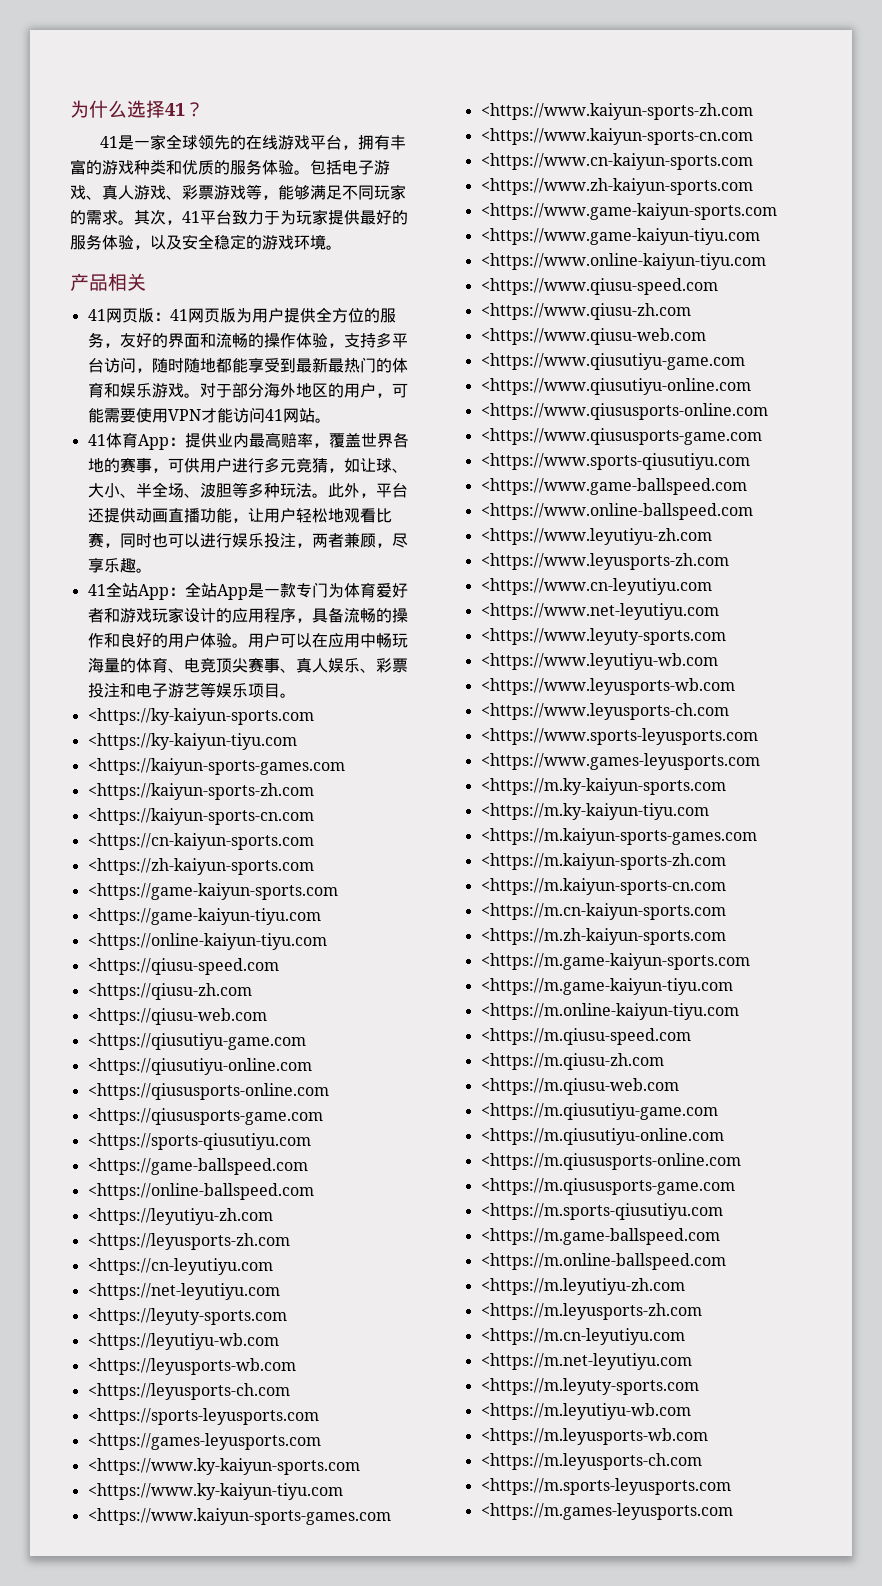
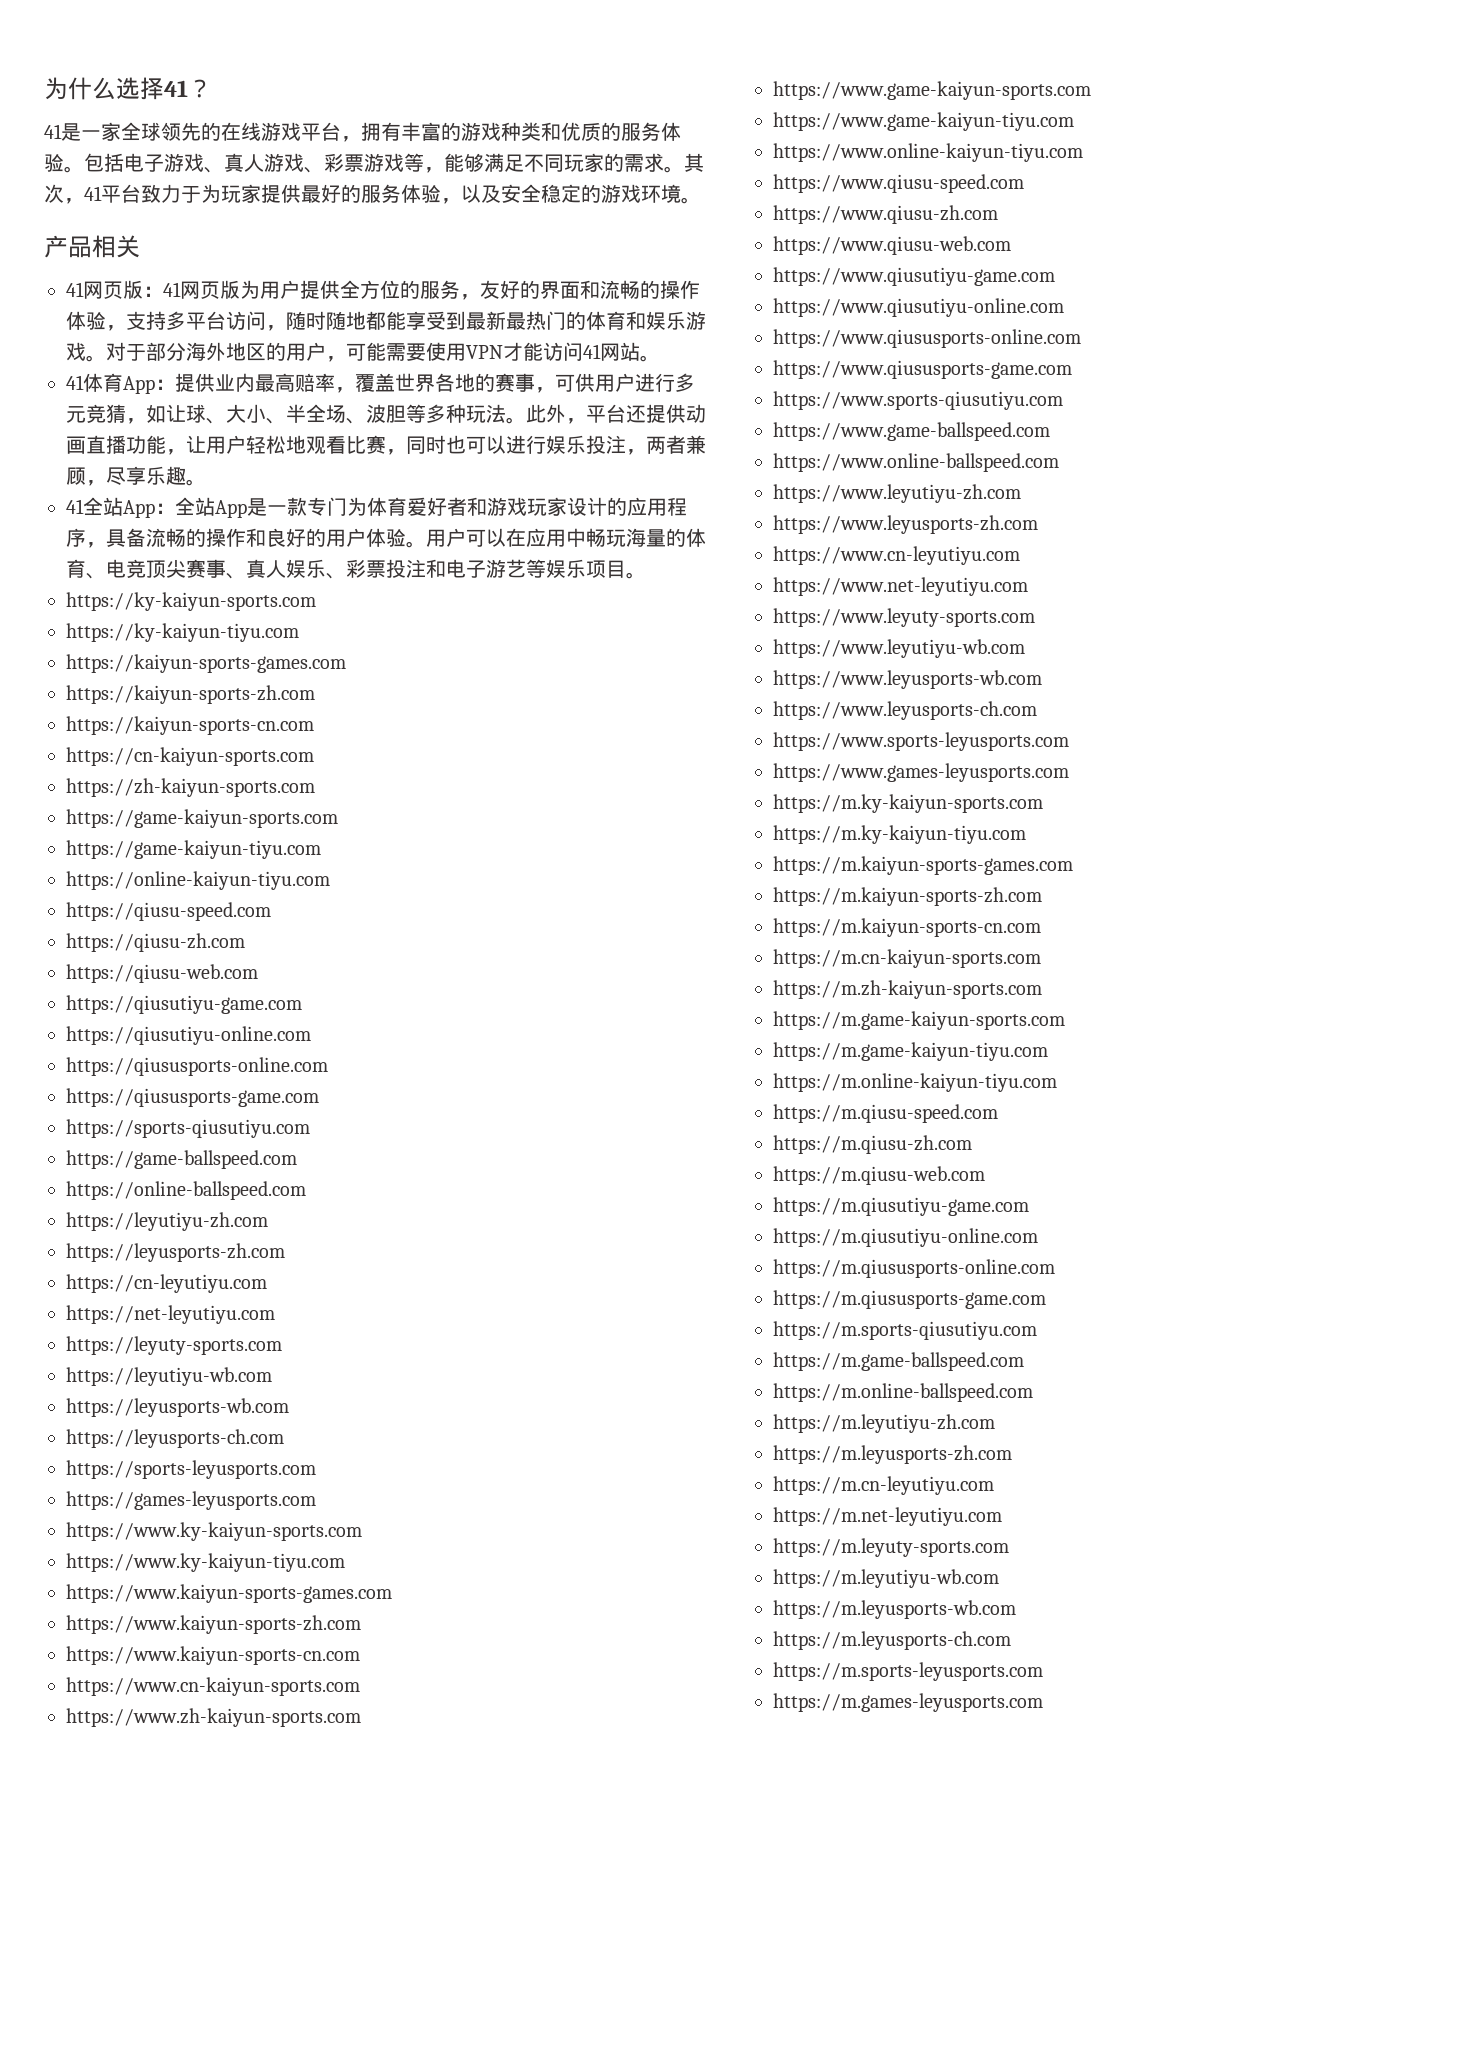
[87,708,314,725] [87,733,297,750] [87,758,345,775] [87,783,314,800] [87,808,314,825] [87,833,314,850] [87,858,314,875] [87,883,338,900] [87,908,321,925] [87,933,327,950] [87,958,279,975] [87,983,252,1000] [87,1008,267,1025] [87,1033,306,1050] [87,1058,312,1075] [87,1083,329,1100] [87,1108,323,1125] [87,1133,311,1150] [87,1158,308,1175] [87,1183,314,1200] [87,1208,273,1225] [87,1233,290,1250] [87,1258,273,1275] [87,1283,280,1300] [87,1308,287,1325] [87,1333,279,1350] [87,1358,296,1375] [87,1383,290,1400] [87,1408,319,1425] [87,1433,321,1450] [87,1458,360,1475] [87,1483,343,1500] [87,1508,391,1525] [480,103,753,120] [480,128,753,145] [480,153,753,170] [480,178,753,195] [480,203,777,220] [480,228,760,245] [480,253,766,270] [480,278,718,295] [480,303,691,320] [480,328,706,345] [480,353,745,370] [480,378,751,395] [480,403,768,420] [480,428,762,445] [480,453,750,470] [480,478,747,495] [480,503,753,520] [480,528,712,545] [480,553,729,570] [480,578,712,595] [480,603,719,620] [480,628,726,645] [480,653,718,670] [480,678,735,695] [480,703,729,720] [480,728,758,745] [480,753,760,770] [480,778,726,795] [480,803,709,820] [480,828,757,845] [480,853,726,870] [480,878,726,895] [480,903,726,920] [480,928,726,945] [480,953,750,970] [480,978,733,995] [480,1003,739,1020] [480,1028,691,1045] [480,1053,664,1070] [480,1078,679,1095] [480,1103,718,1120] [480,1128,724,1145] [480,1153,741,1170] [480,1178,735,1195] [480,1203,723,1220] [480,1228,720,1245] [480,1253,726,1270] [480,1278,685,1295] [480,1303,702,1320] [480,1328,685,1345] [480,1353,692,1370] [480,1378,699,1395] [480,1403,691,1420] [480,1428,708,1445] [480,1453,702,1470] [480,1478,731,1495] [480,1503,733,1520] <https://ky-kaiyun-sports.com // <https://ky-kaiyun-tiyu.com // <https://kaiyun-sports-games.com // <https://kaiyun-sports-zh.com // <https://kaiyun-sports-cn.com // <https://cn-kaiyun-sports.com // <https://zh-kaiyun-sports.com // <https://game-kaiyun-sports.com // <https://game-kaiyun-tiyu.com // <https://online-kaiyun-tiyu.com // <https://qiusu-speed.com // <https://qiusu-zh.com // <https://qiusu-web.com // <https://qiusutiyu-game.com // <https://qiusutiyu-online.com // <https://qiususports-online.com // <https://qiususports-game.com // <https://sports-qiusutiyu.com // <https://game-ballspeed.com // <https://online-ballspeed.com // <https://leyutiyu-zh.com // <https://leyusports-zh.com // <https://cn-leyutiyu.com // <https://net-leyutiyu.com // <https://leyuty-sports.com // <https://leyutiyu-wb.com // <https://leyusports-wb.com // <https://leyusports-ch.com // <https://sports-leyusports.com // <https://games-leyusports.com // <https://www.ky-kaiyun-sports.com // <https://www.ky-kaiyun-tiyu.com // <https://www.kaiyun-sports-games.com // <https://www.kaiyun-sports-zh.com // <https://www.kaiyun-sports-cn.com // <https://www.cn-kaiyun-sports.com // <https://www.zh-kaiyun-sports.com // <https://www.game-kaiyun-sports.com // <https://www.game-kaiyun-tiyu.com // <https://www.online-kaiyun-tiyu.com // <https://www.qiusu-speed.com // <https://www.qiusu-zh.com // <https://www.qiusu-web.com // <https://www.qiusutiyu-game.com // <https://www.qiusutiyu-online.com // <https://www.qiususports-online.com // <https://www.qiususports-game.com // <https://www.sports-qiusutiyu.com // <https://www.game-ballspeed.com // <https://www.online-ballspeed.com // <https://www.leyutiyu-zh.com // <https://www.leyusports-zh.com // <https://www.cn-leyutiyu.com // <https://www.net-leyutiyu.com // <https://www.leyuty-sports.com // <https://www.leyutiyu-wb.com // <https://www.leyusports-wb.com // <https://www.leyusports-ch.com // <https://www.sports-leyusports.com // <https://www.games-leyusports.com // <https://m.ky-kaiyun-sports.com // <https://m.ky-kaiyun-tiyu.com // <https://m.kaiyun-sports-games.com // <https://m.kaiyun-sports-zh.com // <https://m.kaiyun-sports-cn.com // <https://m.cn-kaiyun-sports.com // <https://m.zh-kaiyun-sports.com // <https://m.game-kaiyun-sports.com // <https://m.game-kaiyun-tiyu.com // <https://m.online-kaiyun-tiyu.com // <https://m.qiusu-speed.com // <https://m.qiusu-zh.com // <https://m.qiusu-web.com // <https://m.qiusutiyu-game.com // <https://m.qiusutiyu-online.com // <https://m.qiususports-online.com // <https://m.qiususports-game.com // <https://m.sports-qiusutiyu.com // <https://m.game-ballspeed.com // <https://m.online-ballspeed.com // <https://m.leyutiyu-zh.com // <https://m.leyusports-zh.com // <https://m.cn-leyutiyu.com // <https://m.net-leyutiyu.com // <https://m.leyuty-sports.com // <https://m.leyutiyu-wb.com // <https://m.leyusports-wb.com // <https://m.leyusports-ch.com // <https://m.sports-leyusports.com // <https://m.games-leyusports.com -> [66,592,316,611] [66,623,299,642] [66,654,346,673] [66,685,315,704] [66,716,314,735] [66,747,314,766] [66,778,315,797] [66,809,338,828] [66,840,321,859] [66,871,330,890] [66,902,271,921] [66,933,245,952] [66,964,258,983] [66,995,302,1014] [66,1026,311,1045] [66,1057,328,1076] [66,1088,319,1107] [66,1119,310,1138] [66,1150,297,1169] [66,1181,306,1200] [66,1212,268,1231] [66,1243,285,1262] [66,1274,267,1293] [66,1305,275,1324] [66,1336,282,1355] [66,1367,272,1386] [66,1398,289,1417] [66,1429,284,1448] [66,1460,316,1479] [66,1491,316,1510] [66,1522,362,1541] [66,1553,345,1572] [66,1584,392,1603] [66,1615,361,1634] [66,1646,360,1665] [66,1677,360,1696] [66,1708,361,1727] [773,81,1091,100] [773,112,1074,131] [773,143,1083,162] [773,174,1024,193] [773,205,998,224] [773,236,1011,255] [773,267,1055,286] [773,298,1064,317] [773,329,1081,348] [773,360,1072,379] [773,391,1063,410] [773,422,1050,441] [773,453,1059,472] [773,484,1021,503] [773,515,1038,534] [773,546,1020,565] [773,577,1028,596] [773,608,1035,627] [773,639,1025,658] [773,670,1042,689] [773,701,1037,720] [773,732,1069,751] [773,763,1069,782] [773,794,1043,813] [773,825,1026,844] [773,856,1073,875] [773,887,1042,906] [773,918,1041,937] [773,949,1041,968] [773,980,1042,999] [773,1011,1065,1030] [773,1042,1048,1061] [773,1073,1057,1092] [773,1104,998,1123] [773,1135,972,1154] [773,1166,985,1185] [773,1197,1029,1216] [773,1228,1038,1247] [773,1259,1055,1278] [773,1290,1046,1309] [773,1321,1037,1340] [773,1352,1024,1371] [773,1383,1033,1402] [773,1414,995,1433] [773,1445,1012,1464] [773,1476,994,1495] [773,1507,1002,1526] [773,1538,1009,1557] [773,1569,999,1588] [773,1600,1016,1619] [773,1631,1011,1650] [773,1662,1043,1681] [773,1693,1043,1712] https://ky-kaiyun-sports.com // https://ky-kaiyun-tiyu.com // https://kaiyun-sports-games.com // https://kaiyun-sports-zh.com // https://kaiyun-sports-cn.com // https://cn-kaiyun-sports.com // https://zh-kaiyun-sports.com // https://game-kaiyun-sports.com // https://game-kaiyun-tiyu.com // https://online-kaiyun-tiyu.com // https://qiusu-speed.com // https://qiusu-zh.com // https://qiusu-web.com // https://qiusutiyu-game.com // https://qiusutiyu-online.com // https://qiususports-online.com // https://qiususports-game.com // https://sports-qiusutiyu.com // https://game-ballspeed.com // https://online-ballspeed.com // https://leyutiyu-zh.com // https://leyusports-zh.com // https://cn-leyutiyu.com // https://net-leyutiyu.com // https://leyuty-sports.com // https://leyutiyu-wb.com // https://leyusports-wb.com // https://leyusports-ch.com // https://sports-leyusports.com // https://games-leyusports.com // https://www.ky-kaiyun-sports.com // https://www.ky-kaiyun-tiyu.com // https://www.kaiyun-sports-games.com // https://www.kaiyun-sports-zh.com // https://www.kaiyun-sports-cn.com // https://www.cn-kaiyun-sports.com // https://www.zh-kaiyun-sports.com // https://www.game-kaiyun-sports.com // https://www.game-kaiyun-tiyu.com // https://www.online-kaiyun-tiyu.com // https://www.qiusu-speed.com // https://www.qiusu-zh.com // https://www.qiusu-web.com // https://www.qiusutiyu-game.com // https://www.qiusutiyu-online.com // https://www.qiususports-online.com // https://www.qiususports-game.com // https://www.sports-qiusutiyu.com // https://www.game-ballspeed.com // https://www.online-ballspeed.com // https://www.leyutiyu-zh.com // https://www.leyusports-zh.com // https://www.cn-leyutiyu.com // https://www.net-leyutiyu.com // https://www.leyuty-sports.com // https://www.leyutiyu-wb.com // https://www.leyusports-wb.com // https://www.leyusports-ch.com // https://www.sports-leyusports.com // https://www.games-leyusports.com // https://m.ky-kaiyun-sports.com // https://m.ky-kaiyun-tiyu.com // https://m.kaiyun-sports-games.com // https://m.kaiyun-sports-zh.com // https://m.kaiyun-sports-cn.com // https://m.cn-kaiyun-sports.com // https://m.zh-kaiyun-sports.com // https://m.game-kaiyun-sports.com // https://m.game-kaiyun-tiyu.com // https://m.online-kaiyun-tiyu.com // https://m.qiusu-speed.com // https://m.qiusu-zh.com // https://m.qiusu-web.com // https://m.qiusutiyu-game.com // https://m.qiusutiyu-online.com // https://m.qiususports-online.com // https://m.qiususports-game.com // https://m.sports-qiusutiyu.com // https://m.game-ballspeed.com // https://m.online-ballspeed.com // https://m.leyutiyu-zh.com // https://m.leyusports-zh.com // https://m.cn-leyutiyu.com // https://m.net-leyutiyu.com // https://m.leyuty-sports.com // https://m.leyutiyu-wb.com // https://m.leyusports-wb.com // https://m.leyusports-ch.com // https://m.sports-leyusports.com // https://m.games-leyusports.com

